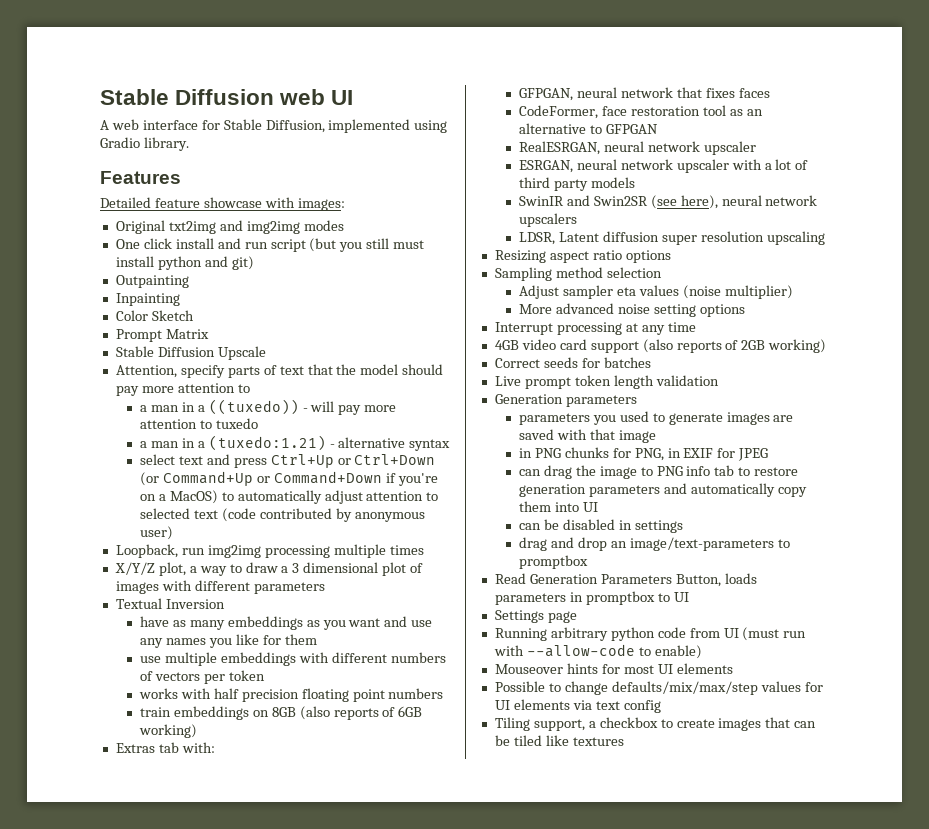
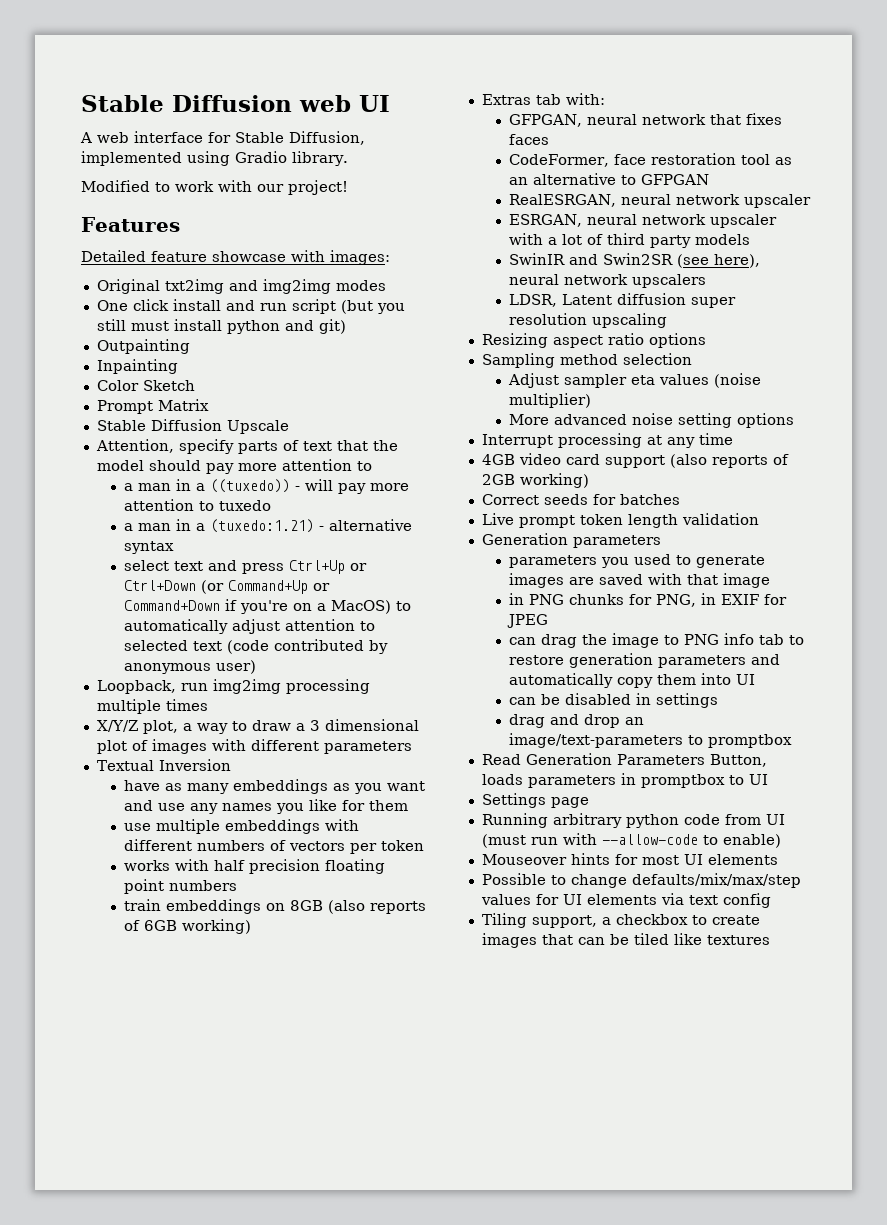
(189, 144) none -> [81,180,348,195] // Modified to work with our project!

